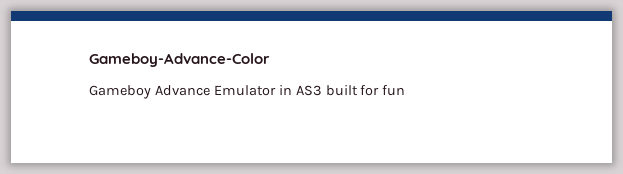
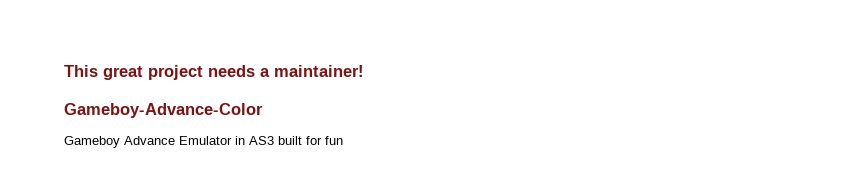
(89, 60) none -> [64,65,364,80] This great project needs a maintainer! //

